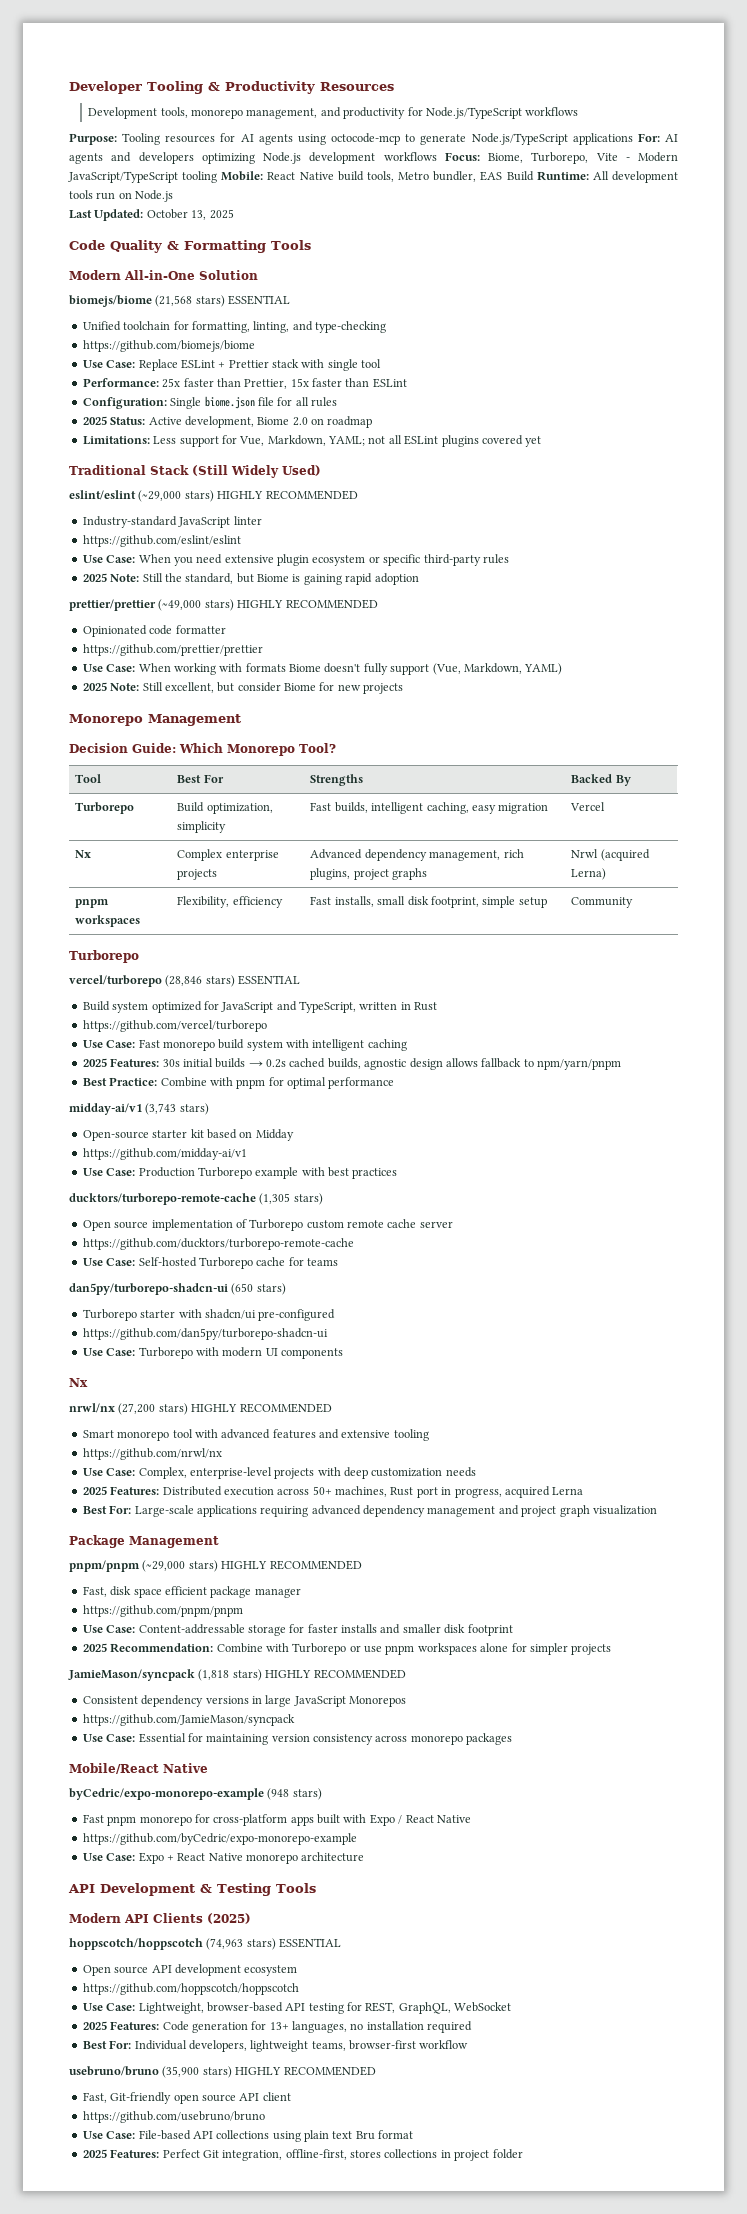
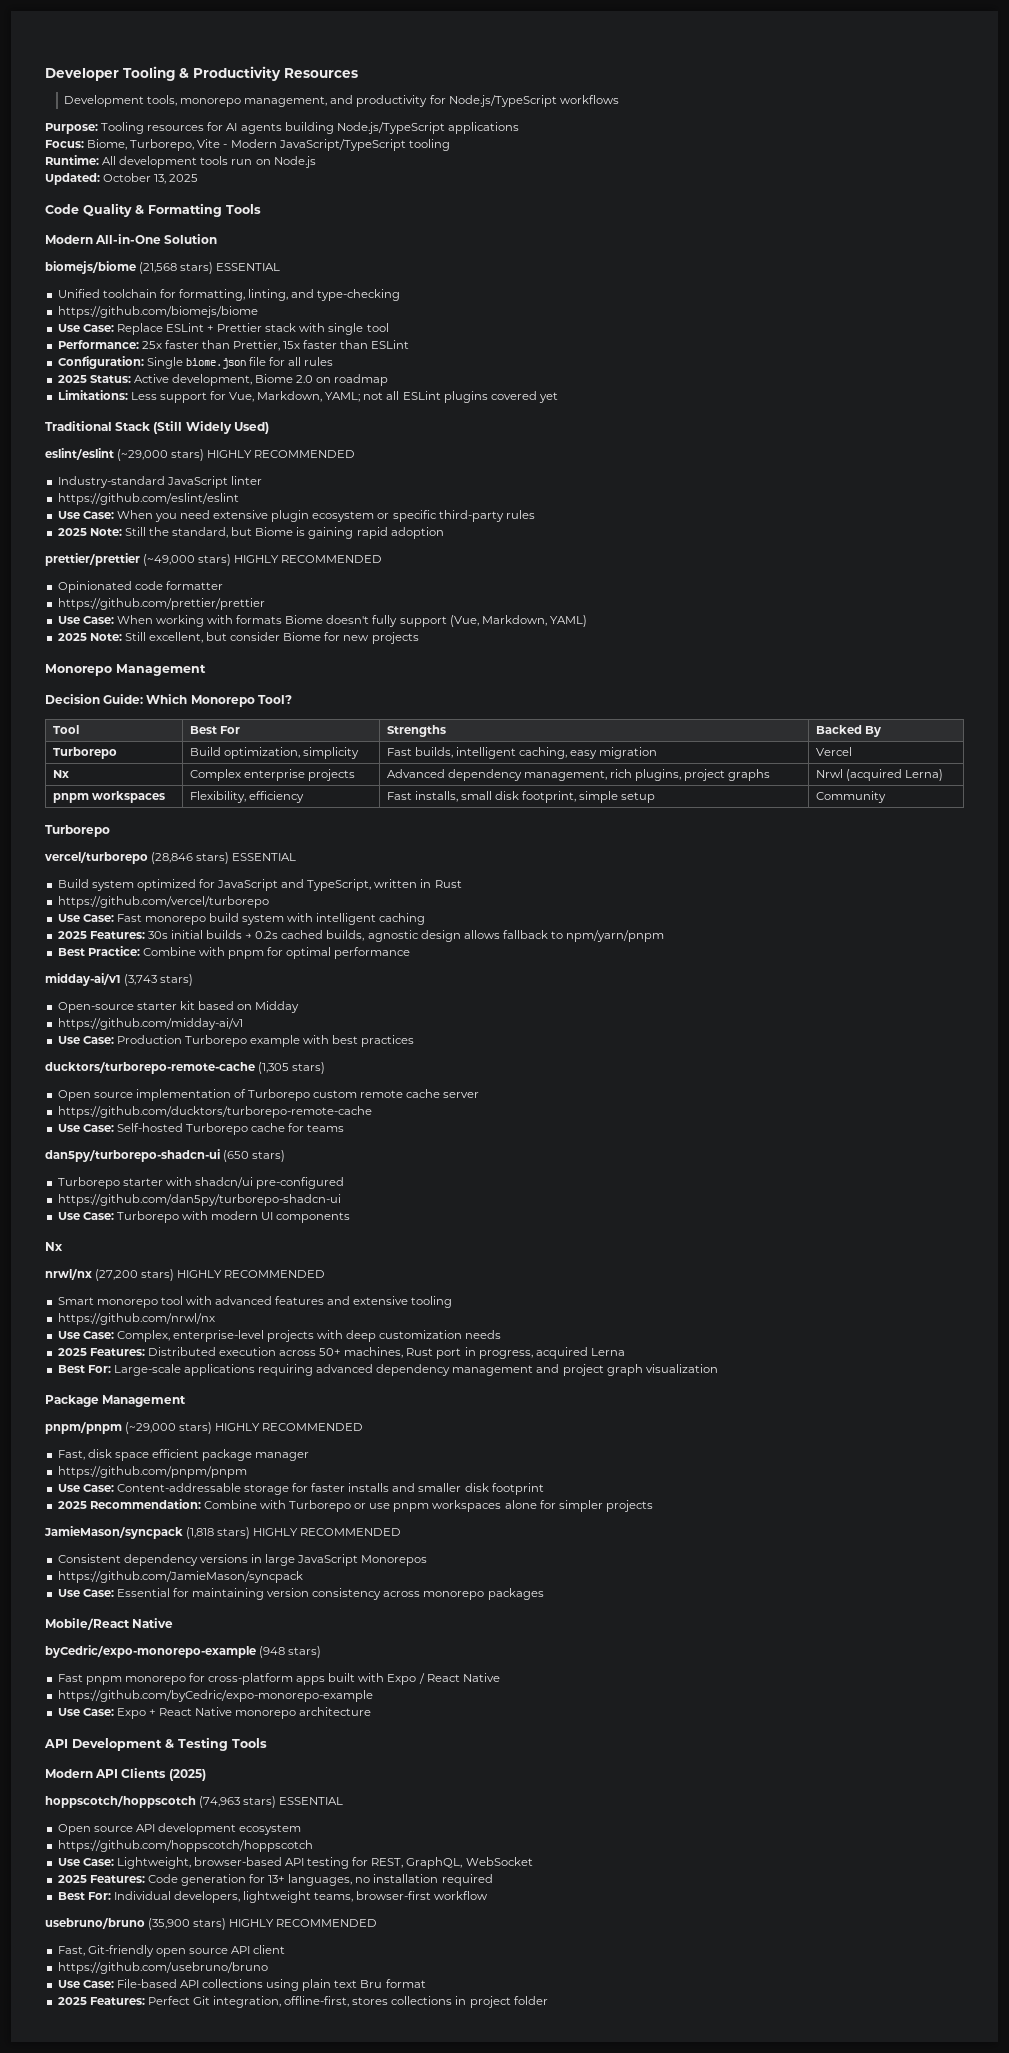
[297,133,678,145] [69,152,437,164] using octocode-mcp to generate Node.js/TypeScript applications For: AI agents and developers optimizing Node.js development workflows -> [284,122,519,134] building Node.js/TypeScript applications //
[221,171,534,182] Mobile: React Native build tools, Metro bundler, EAS Build -> (450, 145) //
[69,210,92,219] Last -> (316, 162) none

